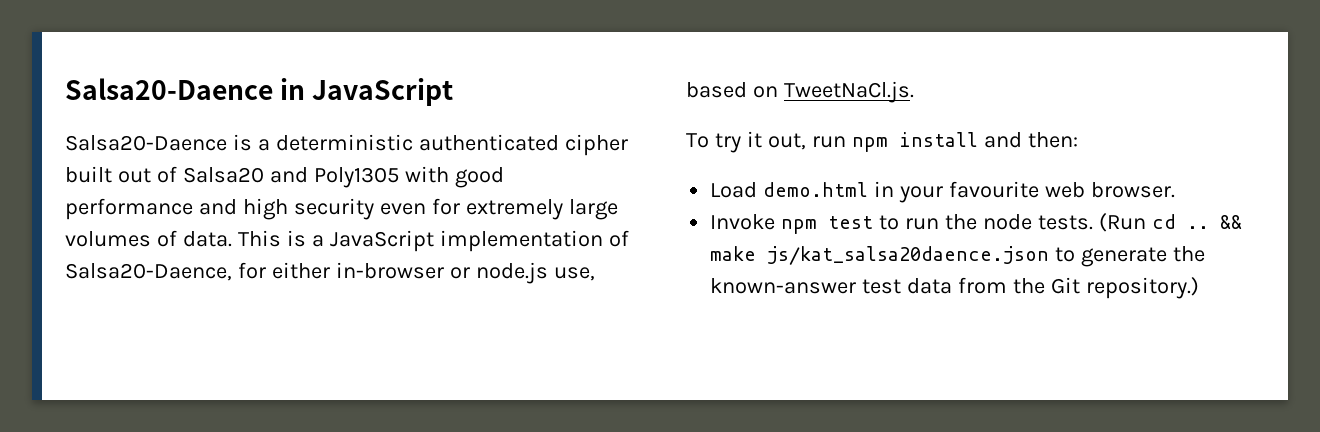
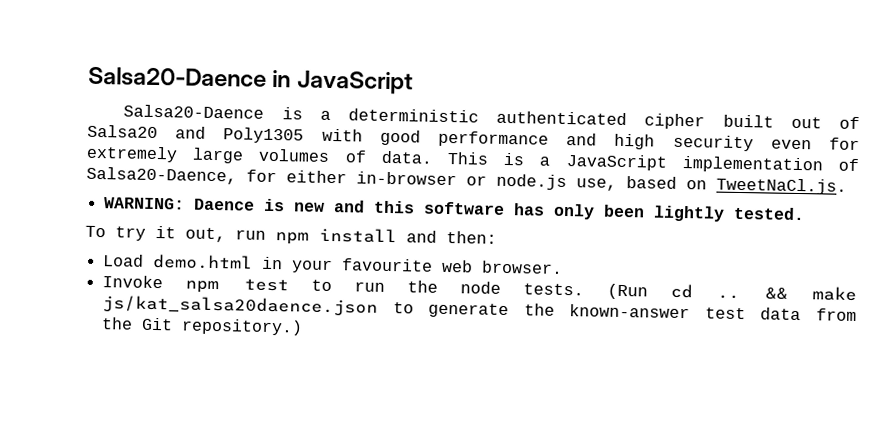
(914, 92) none -> [104,197,806,222] // WARNING: Daence is new and this software has only been lightly tested.

